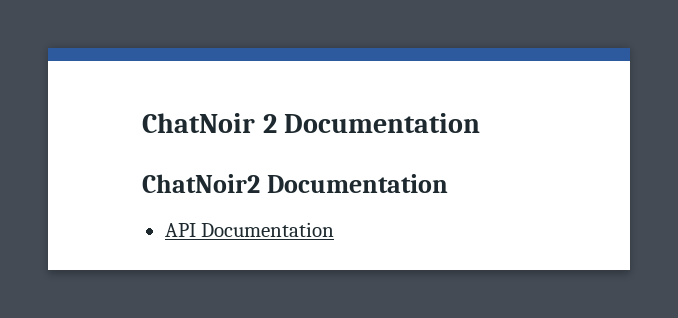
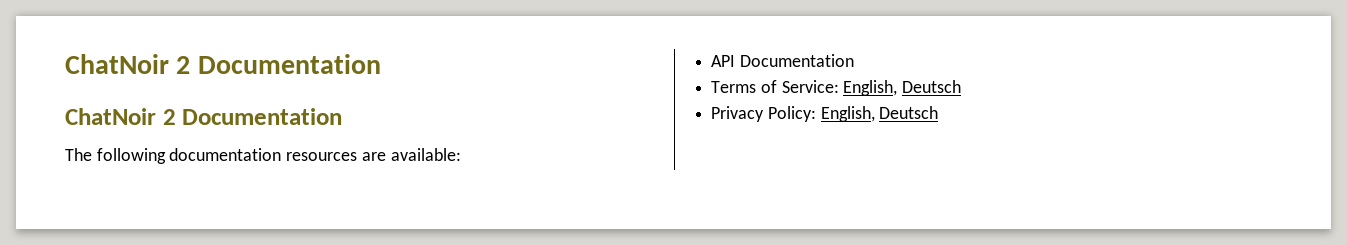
[142,113,481,133] [142,174,449,193] [164,222,335,237] ChatNoir 2 Documentation // ChatNoir2 Documentation // API Documentation -> [65,54,381,74] [65,108,343,125] [65,148,461,164] [711,54,854,67] [711,80,962,96] [711,106,939,122] ChatNoir 2 Documentation // ChatNoir 2 Documentation // The following documentation resources are available: // API Documentation // Terms of Service: English, Deutsch // Privacy Policy: English, Deutsch

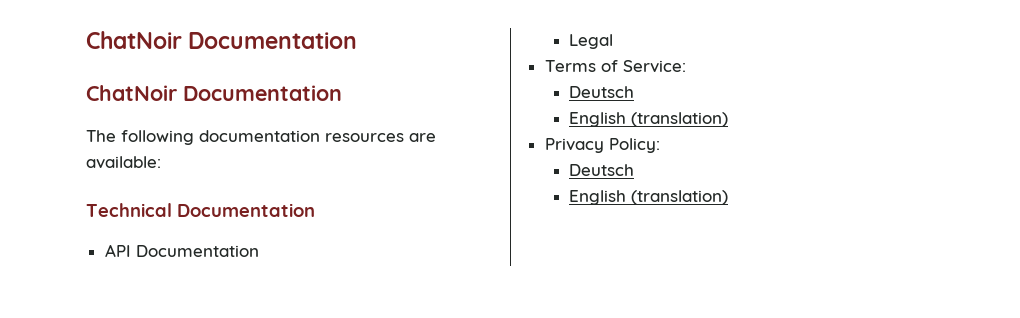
[65,54,191,74] ChatNoir 2 -> [86,31,182,49] ChatNoir
[162,109,176,125] 2 -> (177, 93) none
(461, 154) none -> [86,203,315,217] // Technical Documentation
(854, 60) none -> [568,34,613,49] // Legal
[843,80,962,96] English, Deutsch -> [568,86,634,98] [568,112,728,127] // Deutsch // English (translation)
[820,106,939,122] English, Deutsch -> [568,164,634,176] [568,190,728,205] // Deutsch // English (translation)

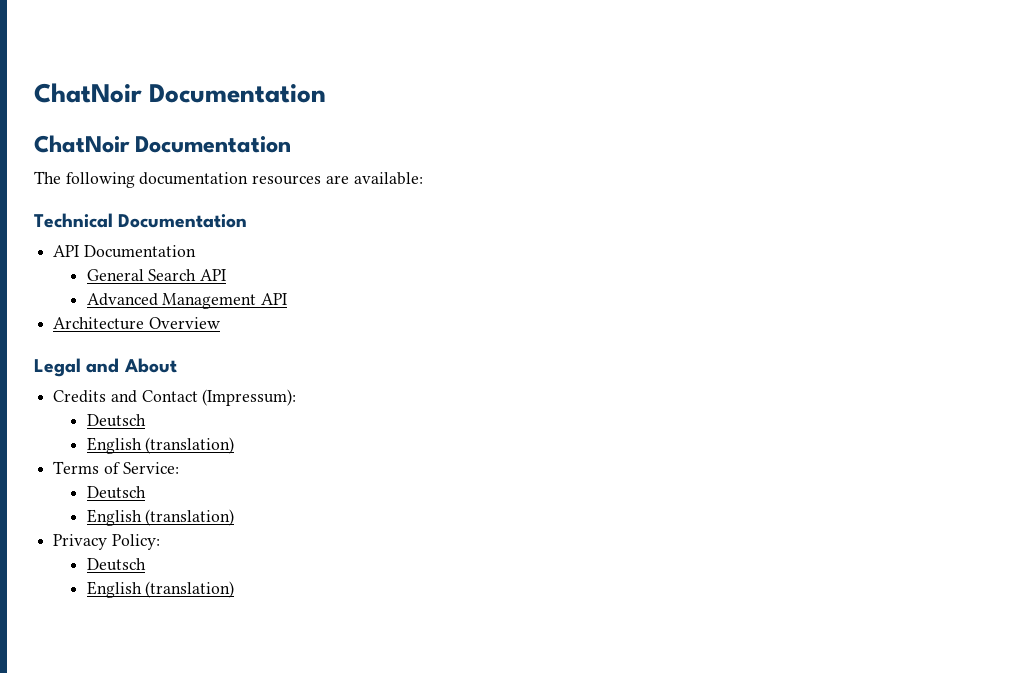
[568,34,613,49] Legal -> [86,269,227,281] [86,293,288,309] [53,317,220,330] [34,358,177,377] [53,389,297,406] [86,414,146,427] [86,437,235,454] General Search API // Advanced Management API // Architecture Overview // Legal and About // Credits and Contact (Impressum): // Deutsch // English (translation)

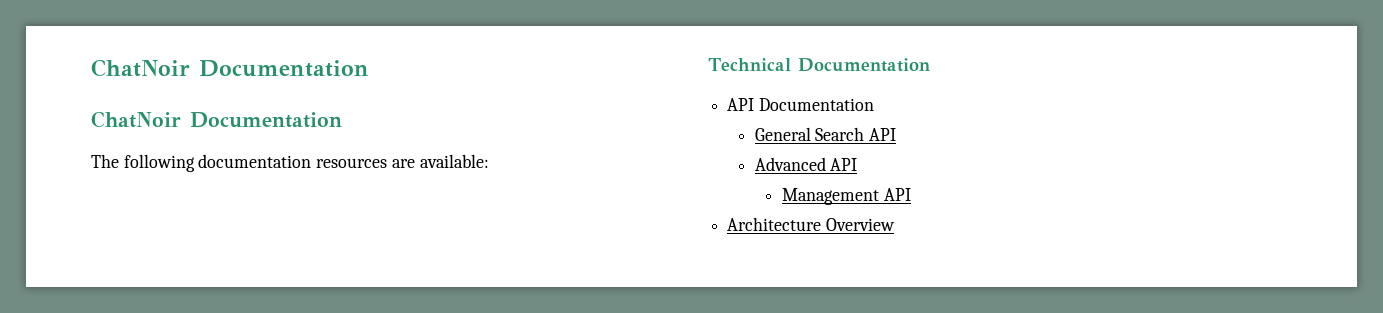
(158, 299) none -> [830,158,858,171] API //
[34,358,177,377] [53,389,297,406] [86,414,146,427] [86,437,235,454] [53,461,179,474] [86,486,146,499] [86,509,235,526] [53,534,160,550] [86,558,146,571] [86,581,235,598] // Legal and About // Credits and Contact (Impressum): // Deutsch // English (translation) // Terms of Service: // Deutsch // English (translation) // Privacy Policy: // Deutsch // English (translation) -> (895, 224) none

